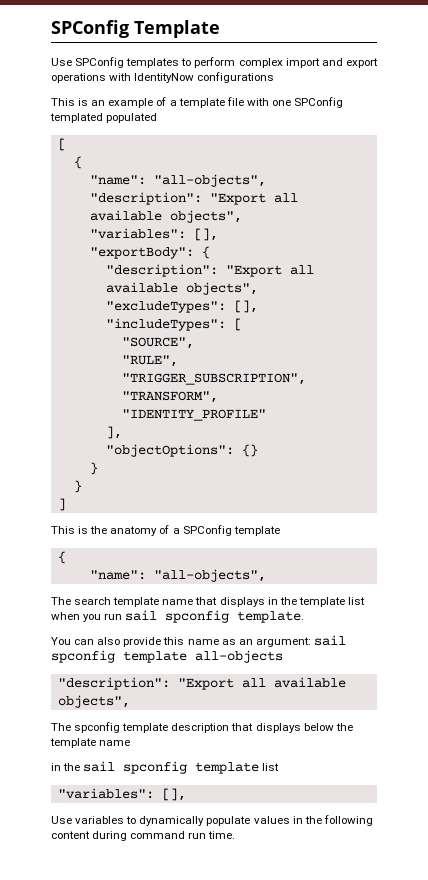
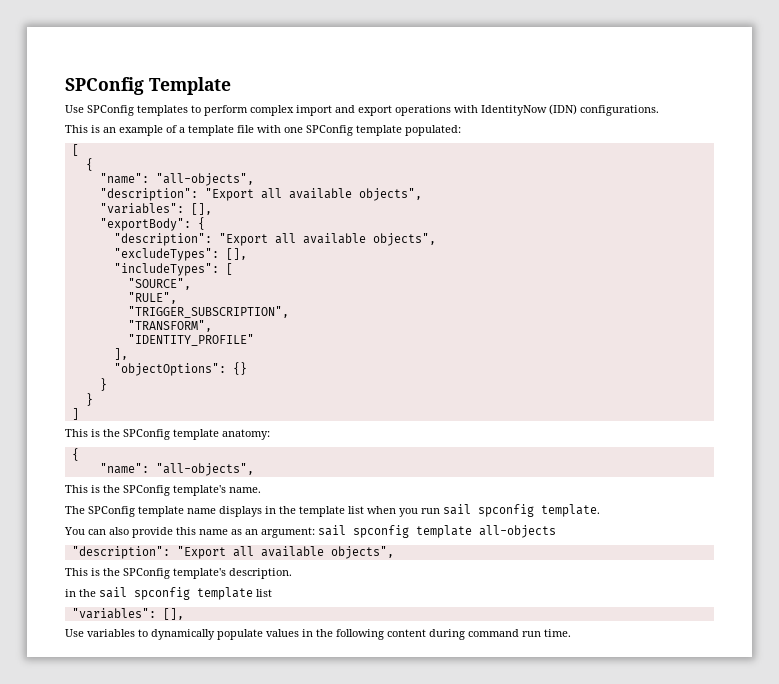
[197,72,275,83] configurations -> [549,104,659,116] (IDN) configurations.
[50,113,158,123] templated populated -> [356,125,461,136] template populated:
[110,525,280,536] [57,551,66,564] [89,569,266,582] [51,597,218,607] anatomy of a SPConfig template // { // "name": "all-objects", // The search template name that -> [123,429,270,440] [71,448,79,461] [99,463,254,476] [65,485,261,496] [65,506,216,517] SPConfig template anatomy: // { // "name": "all-objects", // This is the SPConfig template's name. // The SPConfig template name
[51,722,353,733] [50,738,131,748] The spconfig template description that displays below the template name -> [65,568,292,579] This is the SPConfig template's description.

